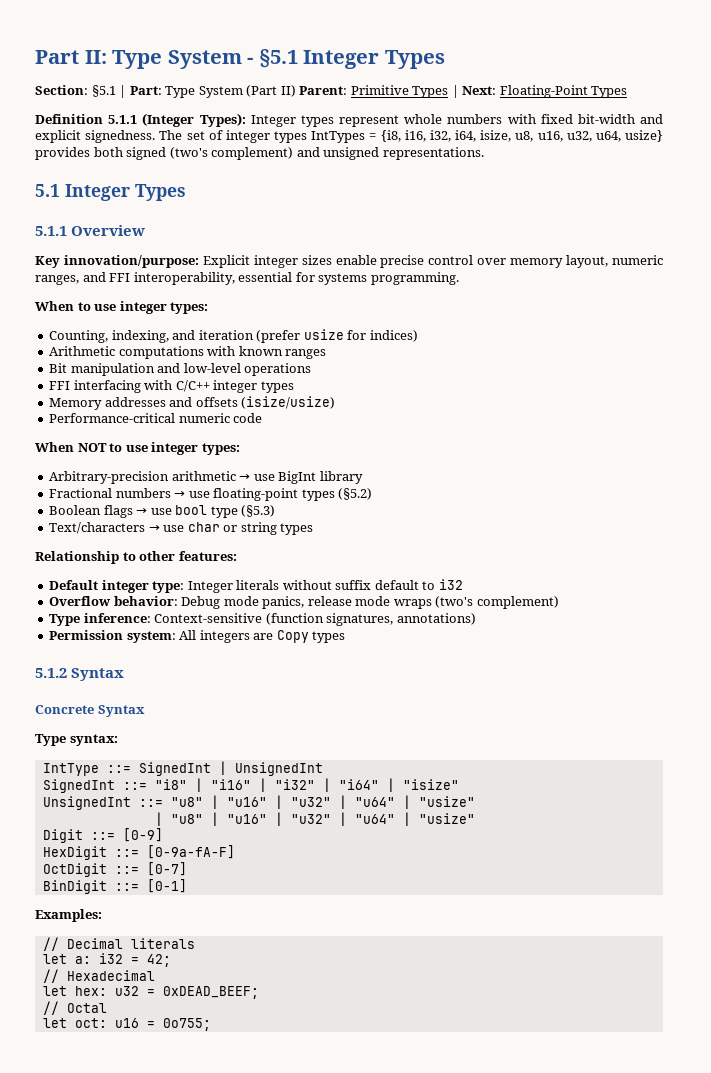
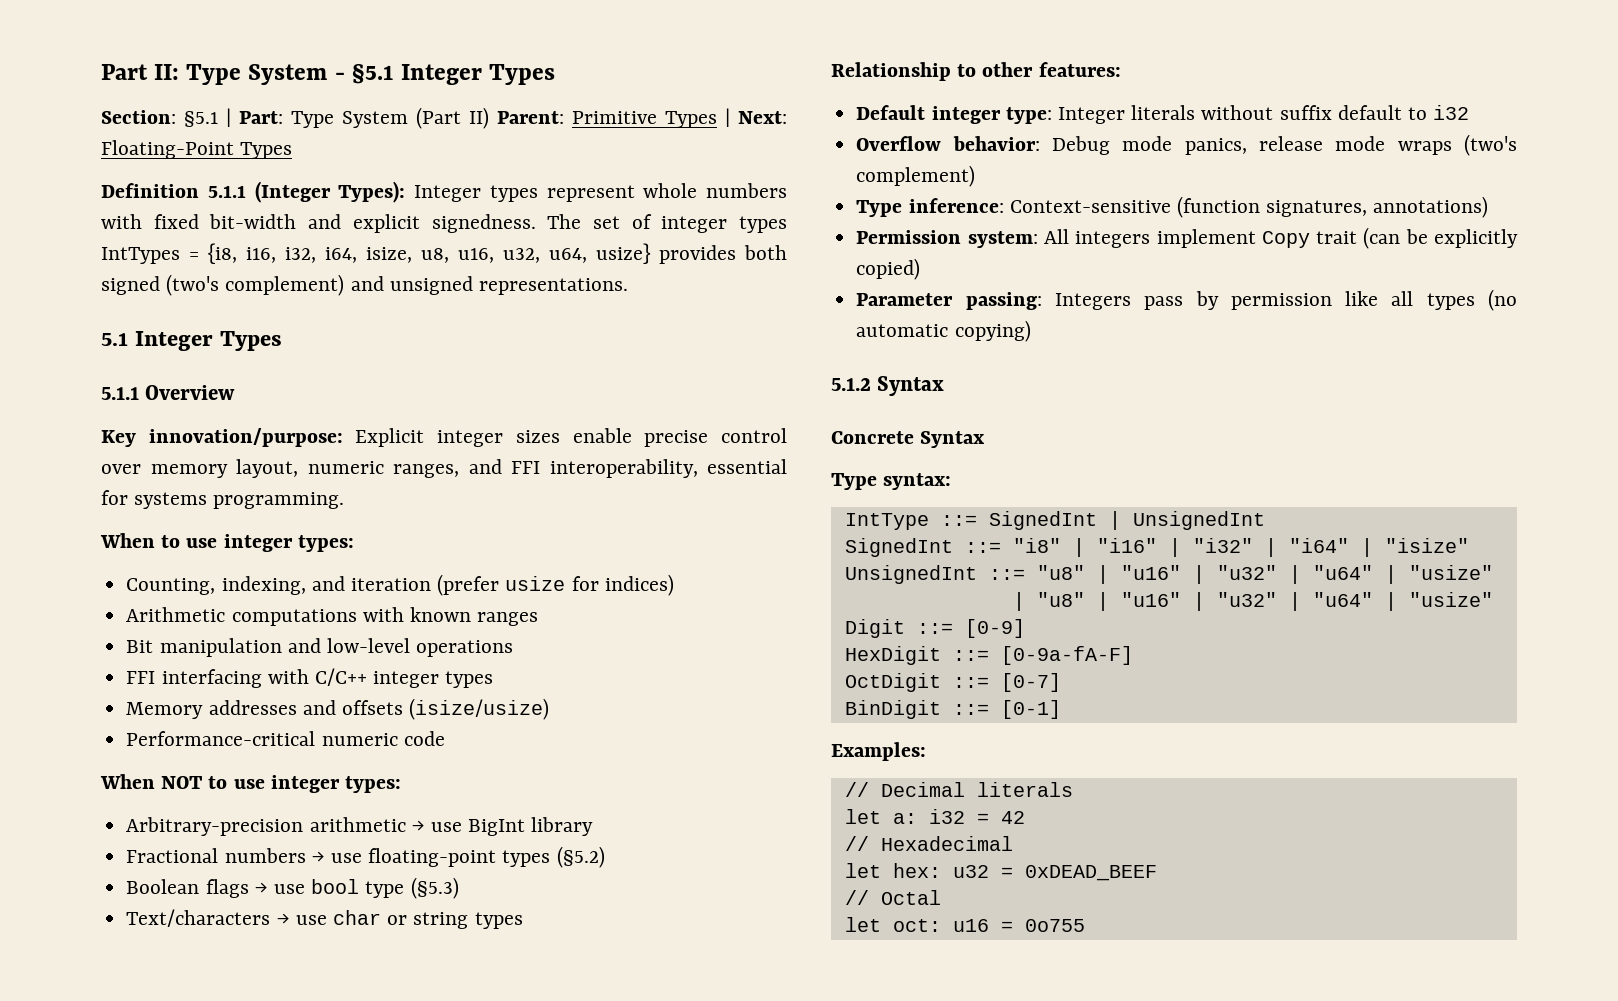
[253,630,346,643] are Copy types -> [1156,227,1518,249] [856,258,921,280] [856,289,1517,311] [856,320,1031,342] implement Copy trait (can be explicitly copied) // Parameter passing: Integers pass by permission like all types (no automatic copying)
[146,954,171,967] 42; -> [1000,811,1025,824] 42
[162,986,259,999] 0xDEAD_BEEF; -> [1024,865,1157,881] 0xDEAD_BEEF
[162,1018,211,1031] 0o755; -> [1024,919,1085,932] 0o755

